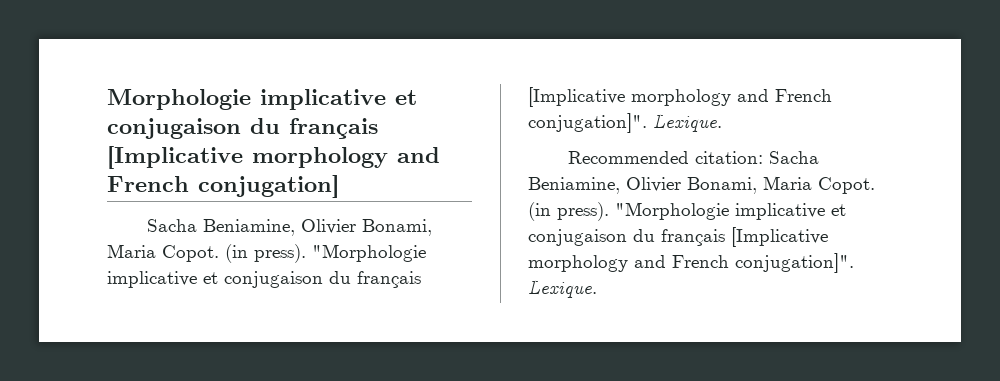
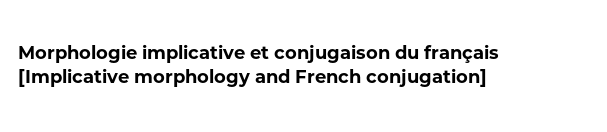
[147,219,433,236] [107,244,426,263] [107,271,421,288] [528,87,832,107] [528,113,722,133] [568,151,820,164] [528,176,875,194] [528,202,846,221] [528,227,828,247] [528,253,854,273] [528,280,597,298] // Sacha Beniamine, Olivier Bonami, Maria Copot. (in press). "Morphologie implicative et conjugaison du français [Implicative morphology and French conjugation]". Lexique. // Recommended citation: Sacha Beniamine, Olivier Bonami, Maria Copot. (in press). "Morphologie implicative et conjugaison du français [Implicative morphology and French conjugation]". Lexique. -> (487, 77) none

